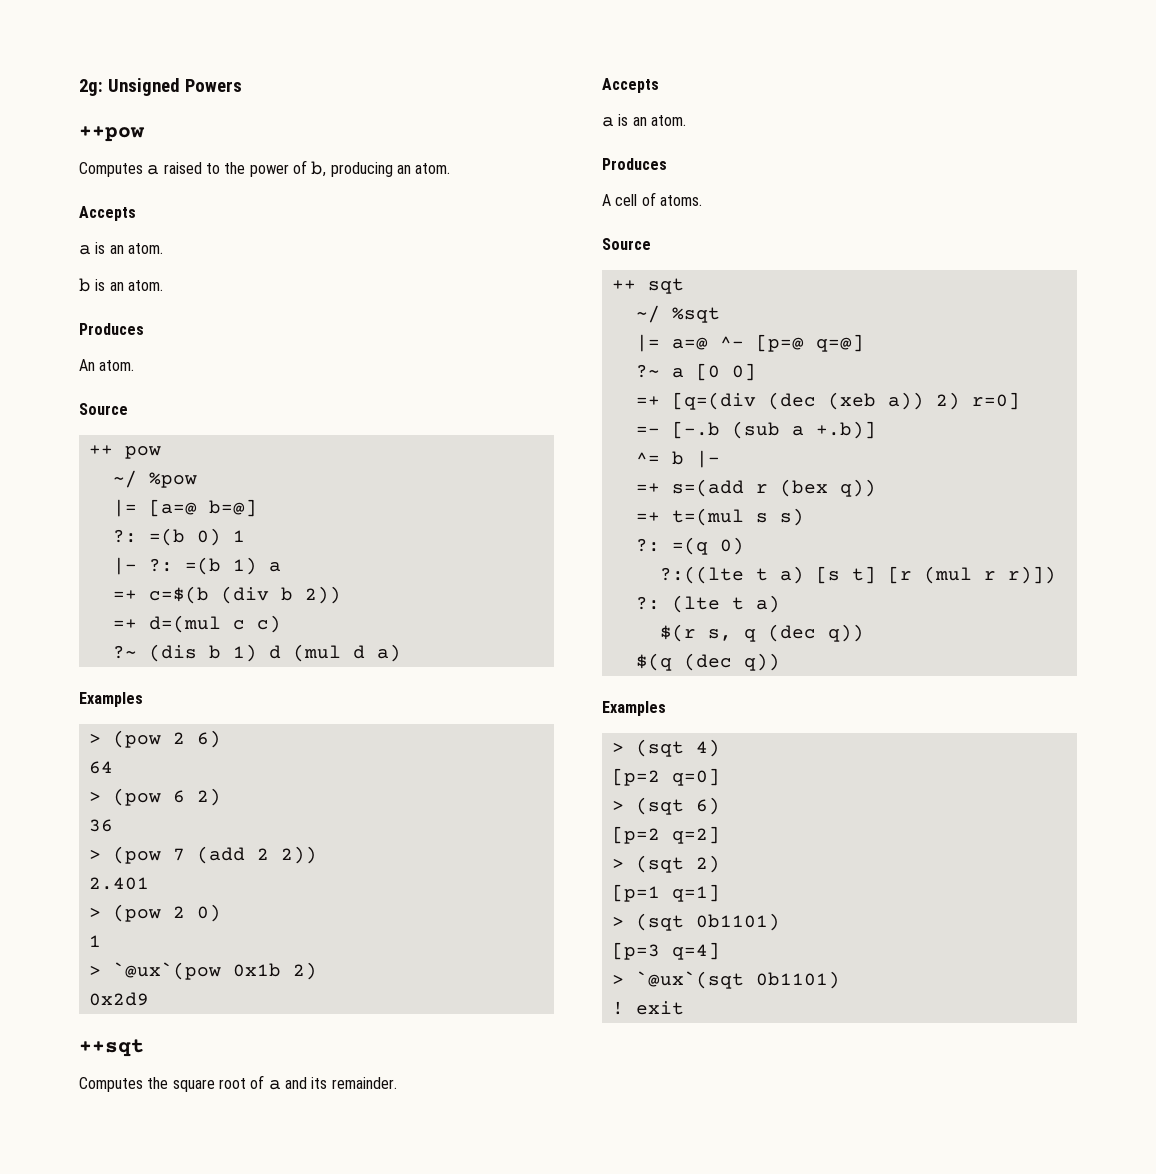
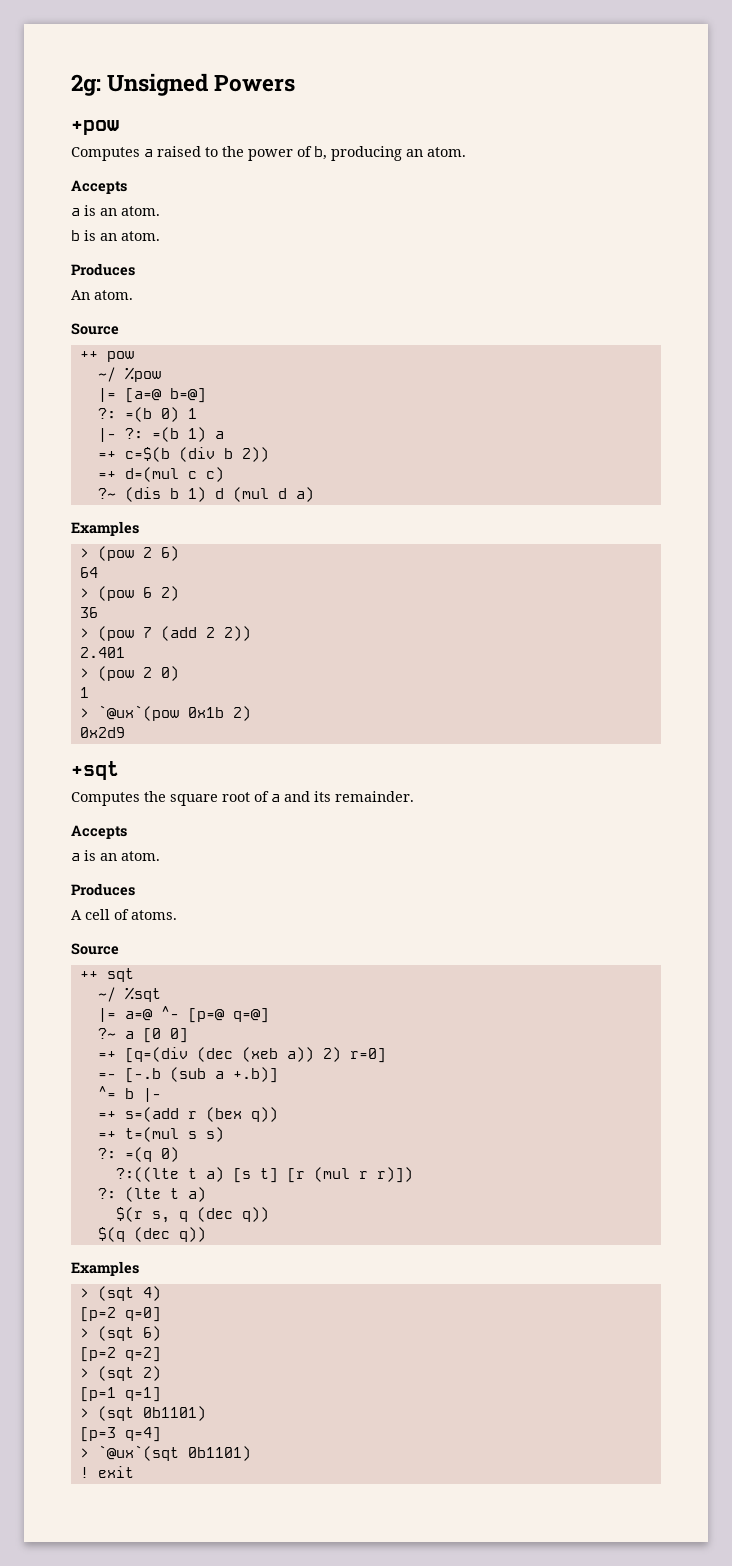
[79,126,145,142] ++pow -> [71,120,119,135] +pow
[79,1039,144,1057] ++sqt -> [71,761,119,780] +sqt

